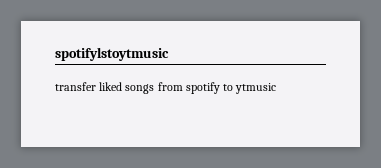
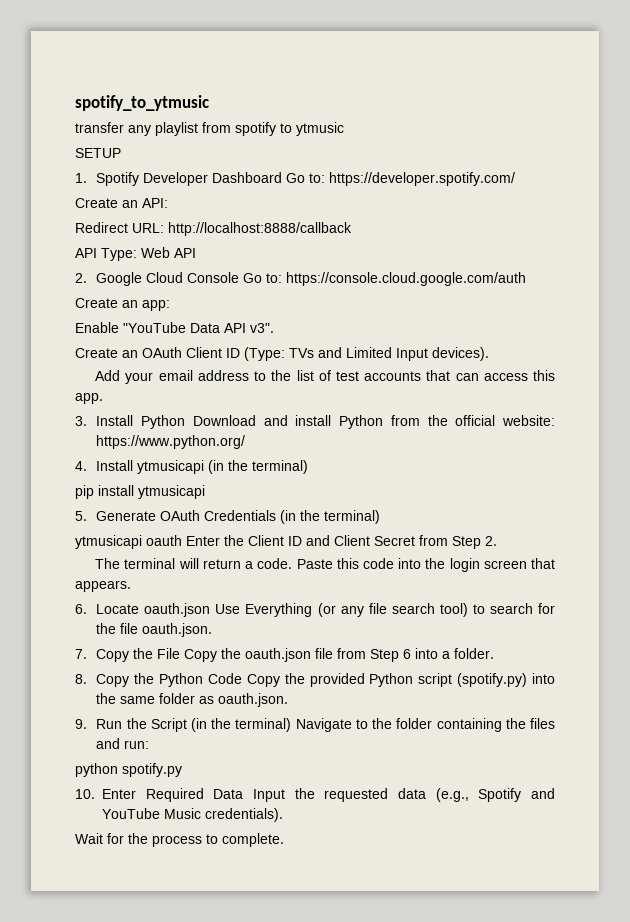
[55,47,169,61] spotifylstoytmusic -> [75,95,209,111] spotify_to_ytmusic
[99,82,155,94] liked songs -> [128,122,198,136] any playlist
(277, 88) none -> [75,148,121,158] [75,172,516,186] [75,198,168,208] [75,222,352,236] [75,247,196,261] [75,272,527,286] [75,298,170,311] [75,322,274,333] [75,347,489,361] [95,370,555,384] [75,393,103,404] [75,415,555,429] [96,435,246,449] [75,460,309,474] [75,485,205,499] [75,510,381,524] [75,535,497,549] [95,558,555,572] [75,580,131,592] [75,603,555,617] [96,623,213,637] [75,648,495,662] [75,673,555,687] [96,693,289,707] [75,718,555,732] [96,738,150,749] [75,763,182,777] [75,788,555,802] [102,808,283,822] [75,833,284,847] // SETUP // 1. Spotify Developer Dashboard Go to: https://developer.spotify.com/ // Create an API: // Redirect URL: http://localhost:8888/callback // API Type: Web API // 2. Google Cloud Console Go to: https://console.cloud.google.com/auth // Create an app: // Enable "YouTube Data API v3". // Create an OAuth Client ID (Type: TVs and Limited Input devices). // Add your email address to the list of test accounts that can access this app. // 3. Install Python Download and install Python from the official website: https://www.python.org/ // 4. Install ytmusicapi (in the terminal) // pip install ytmusicapi // 5. Generate OAuth Credentials (in the terminal) // ytmusicapi oauth Enter the Client ID and Client Secret from Step 2. // The terminal will return a code. Paste this code into the login screen that appears. // 6. Locate oauth.json Use Everything (or any file search tool) to search for the file oauth.json. // 7. Copy the File Copy the oauth.json file from Step 6 into a folder. // 8. Copy the Python Code Copy the provided Python script (spotify.py) into the same folder as oauth.json. // 9. Run the Script (in the terminal) Navigate to the folder containing the files and run: // python spotify.py // 10. Enter Required Data Input the requested data (e.g., Spotify and YouTube Music credentials). // Wait for the process to complete.

